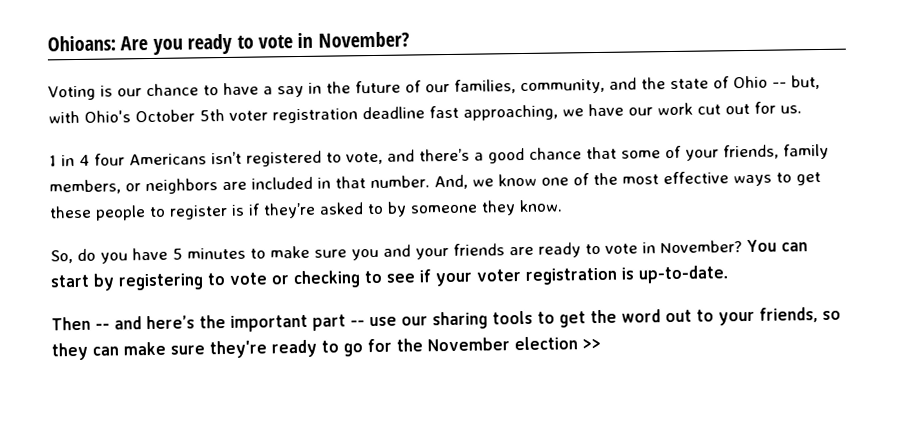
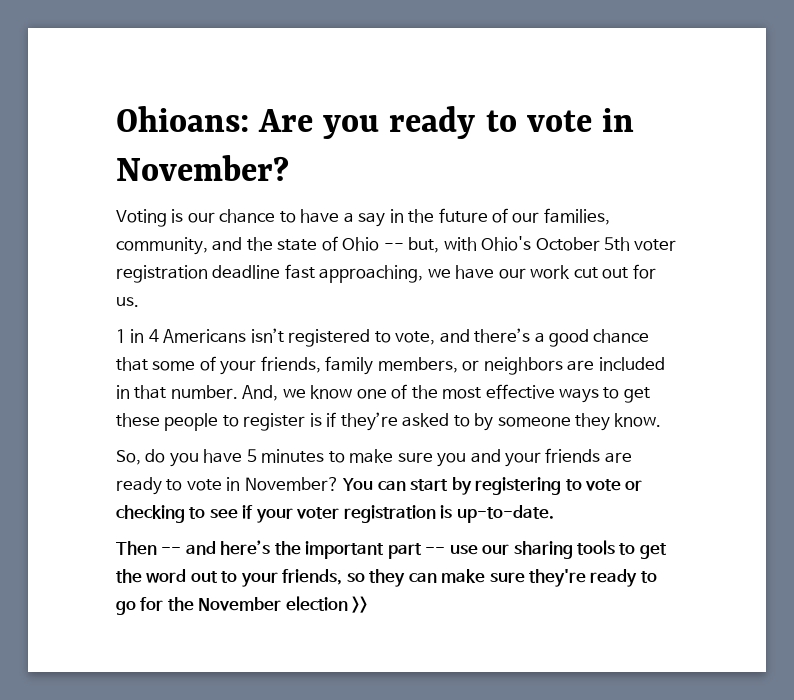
[94,153,125,166] four -> (159, 335) none

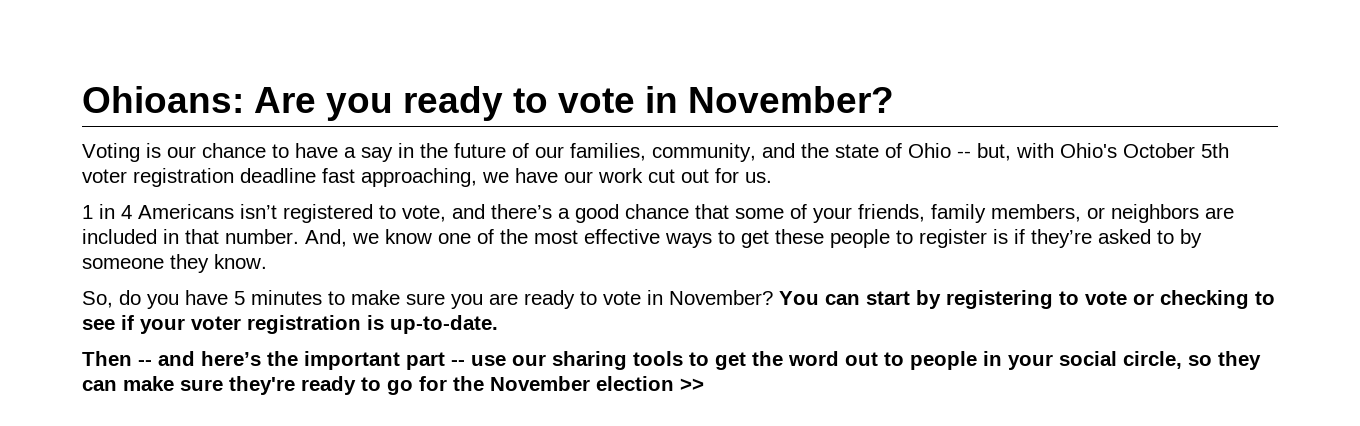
[470,448,601,467] and your friends -> (483, 301) none
[240,569,343,587] your friends, -> [910,351,1182,370] people in your social circle,

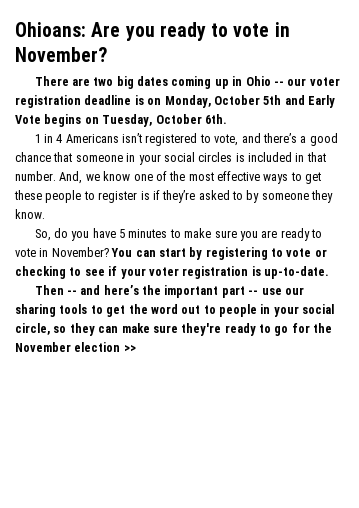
[82,143,1229,162] [82,168,772,187] Voting is our chance to have a say in the future of our families, community, and the state of Ohio -- but, with Ohio's October 5th voter registration deadline fast approaching, we have our work cut out for us. -> [34,76,340,89] [15,95,335,108] [15,114,227,127] There are two big dates coming up in Ohio -- our voter registration deadline is on Monday, October 5th and Early Vote begins on Tuesday, October 6th.
[735,204,1234,223] some of your friends, family members, or neighbors are -> [75,152,245,165] someone in your social circles is

